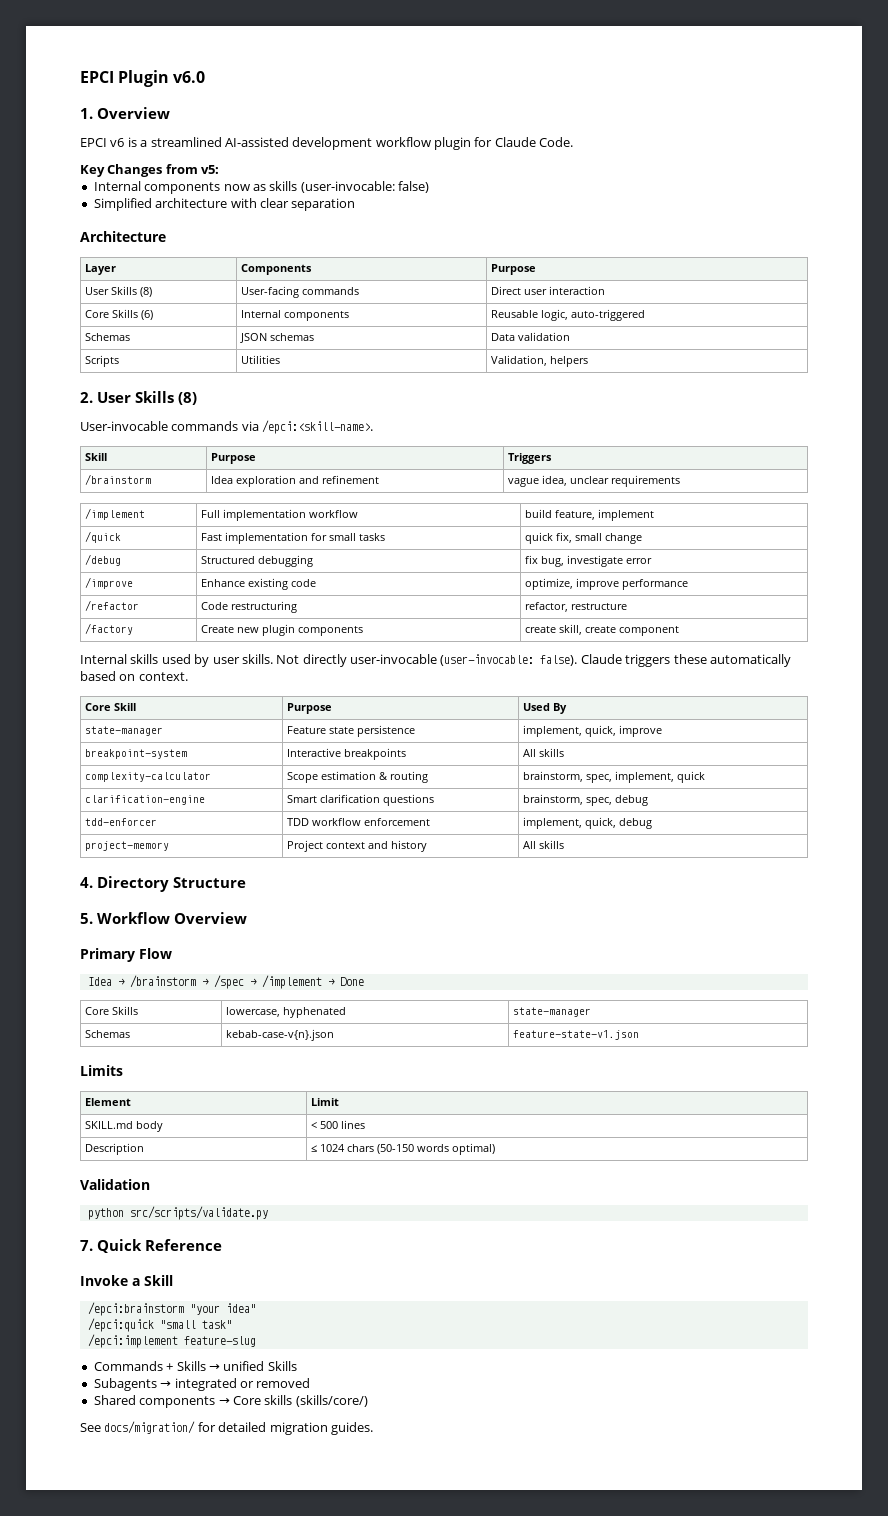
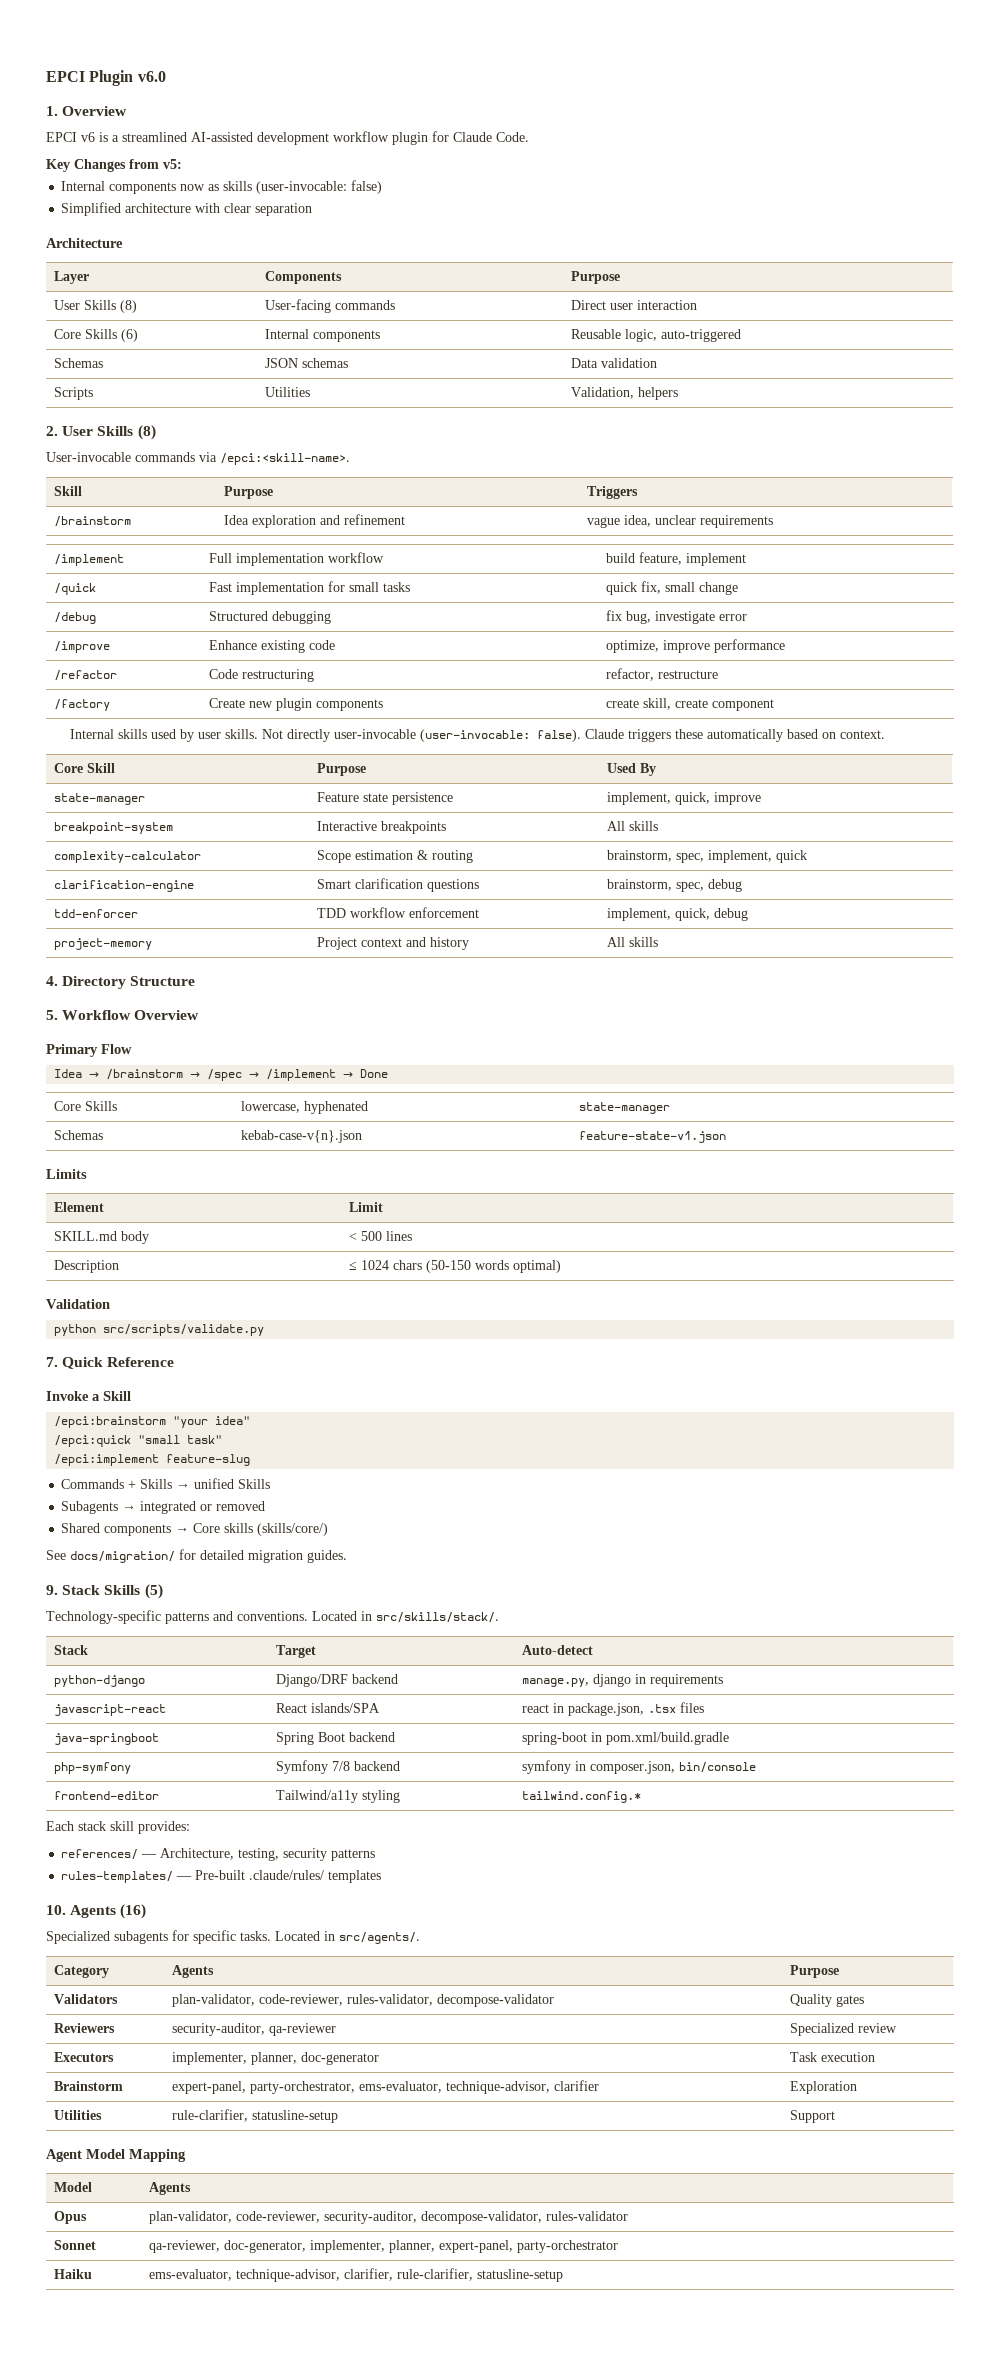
(373, 1428) none -> [46,1584,163,1599] [46,1610,499,1624] [53,1645,88,1655] [275,1645,316,1658] [521,1645,593,1655] [53,1675,145,1687] [275,1674,398,1687] [521,1674,723,1687] [53,1704,166,1716] [275,1703,380,1713] [521,1702,704,1716] [53,1733,159,1745] [275,1732,395,1745] [521,1732,729,1745] [53,1762,131,1774] [275,1760,400,1774] [521,1760,756,1774] [53,1791,159,1800] [275,1790,400,1803] [521,1791,641,1803] [46,1821,190,1834] [61,1848,376,1861] [61,1870,382,1883] [46,1904,147,1919] [46,1930,420,1944] [53,1965,109,1978] [171,1965,214,1978] [789,1965,839,1978] [53,1994,118,2004] [171,1994,554,2007] [789,1994,864,2007] [53,2023,115,2033] [171,2023,336,2036] [789,2023,897,2036] [53,2052,114,2062] [171,2052,379,2065] [789,2052,875,2062] [53,2081,123,2091] [171,2080,599,2094] [789,2081,857,2094] [53,2110,102,2120] [171,2109,338,2123] [789,2110,835,2123] [46,2149,186,2162] [53,2182,92,2192] [148,2182,191,2195] [53,2211,87,2224] [148,2211,628,2224] [53,2240,96,2250] [148,2240,618,2253] [53,2269,92,2279] [148,2268,563,2282] // 9. Stack Skills (5) // Technology-specific patterns and conventions. Located in src/skills/stack/. // Stack | Target | Auto-detect // python-django | Django/DRF backend | manage.py, django in requirements // javascript-react | React islands/SPA | react in package.json, .tsx files // java-springboot | Spring Boot backend | spring-boot in pom.xml/build.gradle // php-symfony | Symfony 7/8 backend | symfony in composer.json, bin/console // frontend-editor | Tailwind/a11y styling | tailwind.config.* // Each stack skill provides: // references/ — Architecture, testing, security patterns // rules-templates/ — Pre-built .claude/rules/ templates // 10. Agents (16) // Specialized subagents for specific tasks. Located in src/agents/. // Category | Agents | Purpose // Validators | plan-validator, code-reviewer, rules-validator, decompose-validator | Quality gates // Reviewers | security-auditor, qa-reviewer | Specialized review // Executors | implementer, planner, doc-generator | Task execution // Brainstorm | expert-panel, party-orchestrator, ems-evaluator, technique-advisor, clarifier | Exploration // Utilities | rule-clarifier, statusline-setup | Support // Agent Model Mapping // Model | Agents // Opus | plan-validator, code-reviewer, security-auditor, decompose-validator, rules-validator // Sonnet | qa-reviewer, doc-generator, implementer, planner, expert-panel, party-orchestrator // Haiku | ems-evaluator, technique-advisor, clarifier, rule-clarifier, statusline-setup

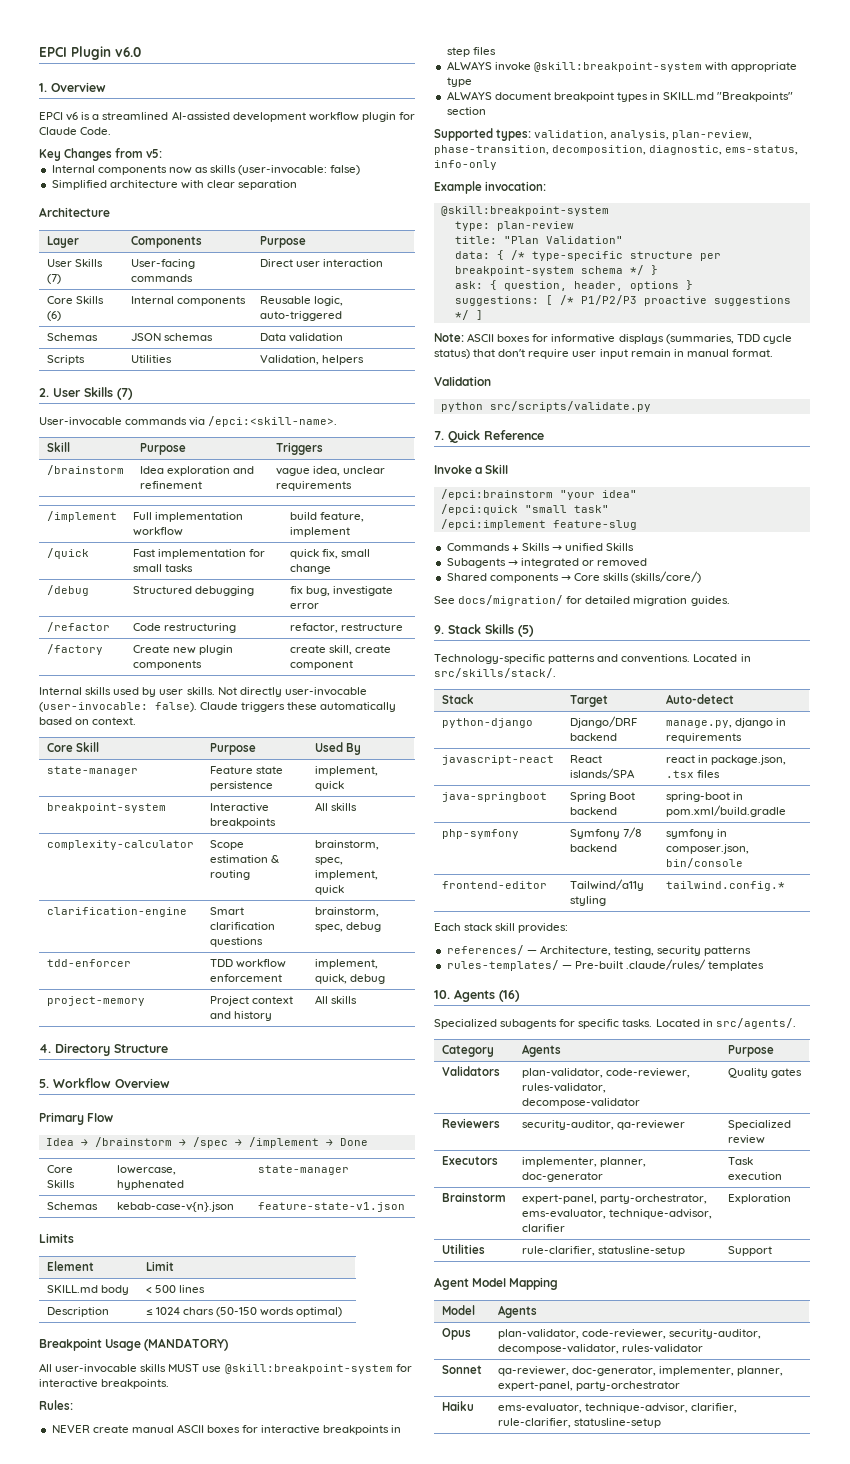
[119,300,137,313] (8) -> [46,274,61,284] (7)
[137,425,156,440] (8) -> [117,388,133,400] (7)
[53,641,110,653] [208,640,335,653] [605,639,785,653] // /improve | Enhance existing code | optimize, improve performance -> (319, 606) none
[674,792,761,805] quick, improve -> [314,781,344,791] quick
(561, 1266) none -> [39,1338,229,1351] [39,1363,412,1374] [39,1379,170,1389] [39,1400,73,1410] [51,1424,402,1435] [446,47,496,57] [446,61,798,72] [446,77,472,87] [446,91,794,102] [446,107,486,115] [434,128,753,141] [434,145,799,155] [434,160,497,170] [434,181,547,194] [440,206,609,216] [454,221,574,231] [454,236,623,244] [454,250,721,261] [454,265,658,276] [454,280,693,291] [454,295,791,306] [454,310,483,320] [434,333,792,344] [434,349,773,359] // Breakpoint Usage (MANDATORY) // All user-invocable skills MUST use @skill:breakpoint-system for interactive breakpoints. // Rules: // NEVER create manual ASCII boxes for interactive breakpoints in step files // ALWAYS invoke @skill:breakpoint-system with appropriate type // ALWAYS document breakpoint types in SKILL.md "Breakpoints" section // Supported types: validation, analysis, plan-review, phase-transition, decomposition, diagnostic, ems-status, info-only // Example invocation: // @skill:breakpoint-system // type: plan-review // title: "Plan Validation" // data: { /* type-specific structure per breakpoint-system schema */ } // ask: { question, header, options } // suggestions: [ /* P1/P2/P3 proactive suggestions */ ] // Note: ASCII boxes for informative displays (summaries, TDD cycle status) that don't require user input remain in manual format.

